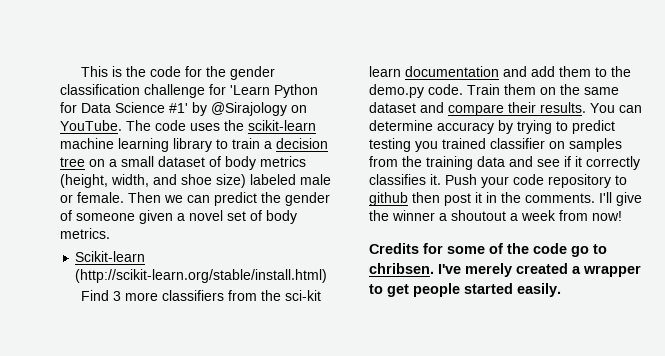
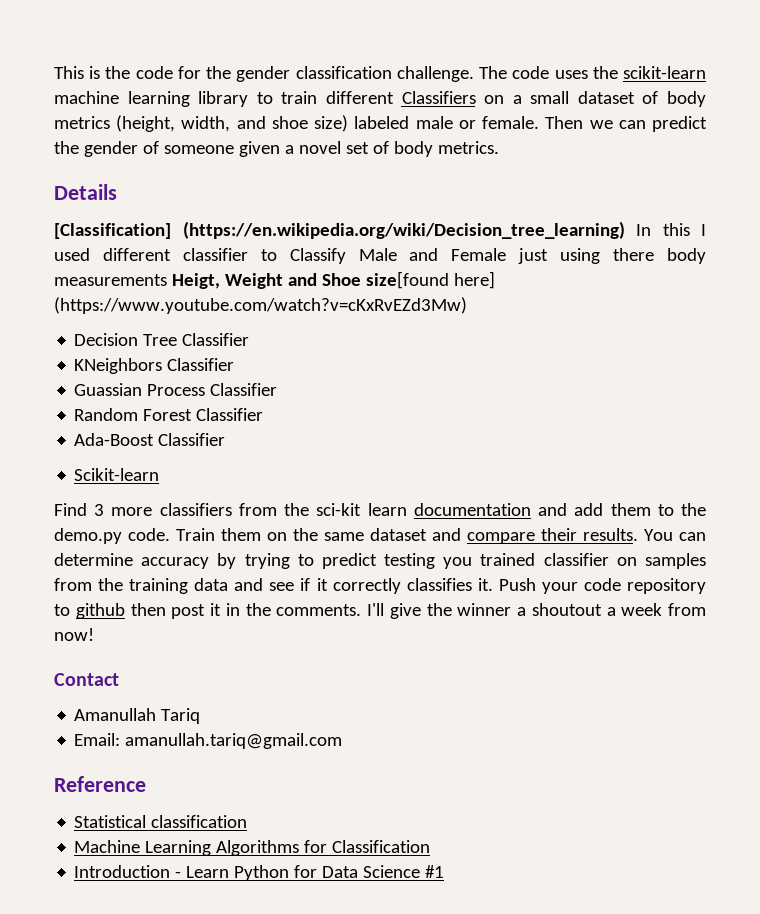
[144,84,318,98] [60,102,307,116] [60,120,122,131] challenge for 'Learn Python for Data Science #1' by @Sirajology on YouTube. -> [396,66,474,82] challenge.
[264,138,328,149] [60,157,85,167] a decision tree -> [325,91,476,104] different Classifiers
(110, 233) none -> [54,184,117,200] [54,221,706,239] [54,248,706,264] [54,271,495,289] [54,297,467,314] [74,333,250,346] [74,358,235,374] [74,383,278,396] [74,408,264,421] [74,433,226,446] // Details // [Classification] (https://en.wikipedia.org/wiki/Decision_tree_learning) In this I used different classifier to Classify Male and Female just using there body measurements Heigt, Weight and Shoe size[found here] (https://www.youtube.com/watch?v=cKxRvEZd3Mw) // Decision Tree Classifier // KNeighbors Classifier // Guassian Process Classifier // Random Forest Classifier // Ada-Boost Classifier
[75,269,328,283] (http://scikit-learn.org/stable/install.html) -> (160, 474) none
[369,243,607,257] [369,263,641,277] [369,283,561,297] Credits for some of the code go to chribsen. I've merely created a wrapper to get people started easily. -> [54,673,119,686] [74,708,201,724] [74,733,343,749] [54,776,146,792] [74,815,248,828] [74,840,431,856] [74,865,445,881] Contact // Amanullah Tariq // Email: amanullah.tariq@gmail.com // Reference // Statistical classification // Machine Learning Algorithms for Classification // Introduction - Learn Python for Data Science #1

